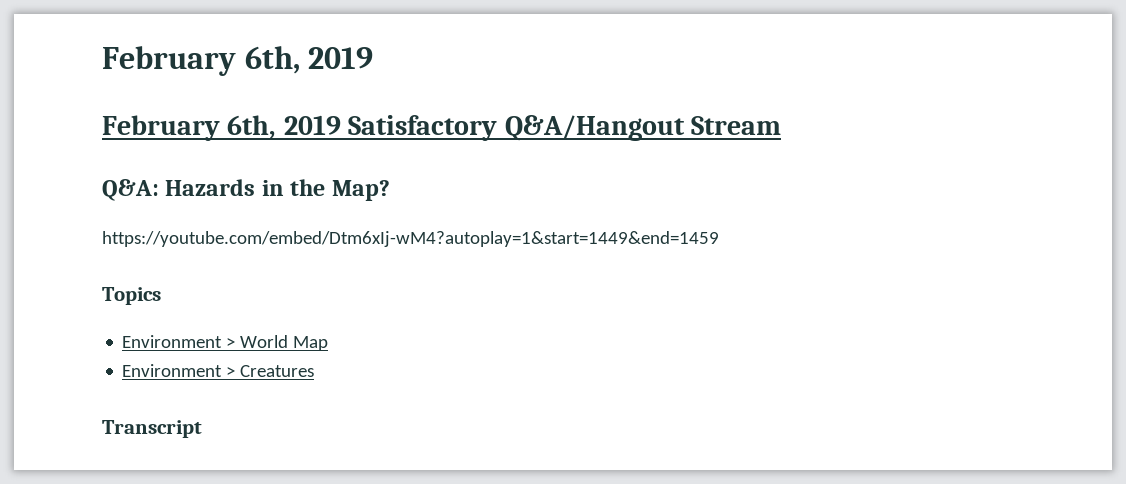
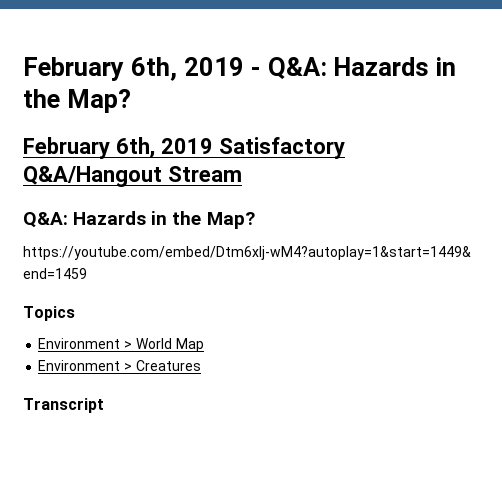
[102,46,374,76] February 6th, 2019 -> [23,57,457,81] [23,89,131,113] February 6th, 2019 - Q&A: Hazards in the Map?

